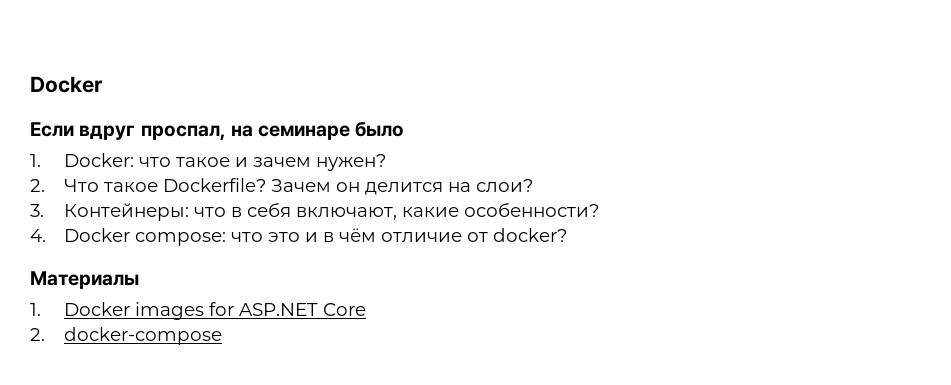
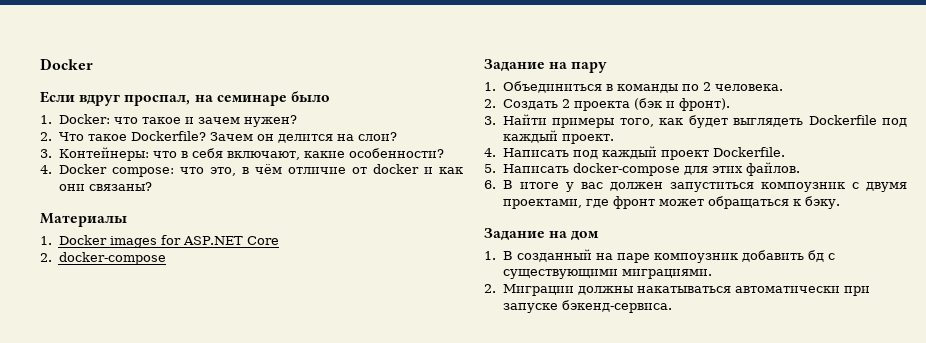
[267,232,318,242] это и -> [209,167,236,176] это,
[492,228,567,242] docker? -> [372,164,464,174] [58,182,152,191] docker и как они связаны?
(222, 336) none -> [484,59,608,73] [484,81,783,93] [484,98,730,111] [484,114,907,128] [502,130,614,144] [484,146,785,160] [484,162,800,176] [484,180,907,192] [502,196,840,209] [484,228,600,241] [484,249,835,263] [502,269,712,279] [484,284,870,296] [502,300,672,313] // Задание на пару // 1. Объединиться в команды по 2 человека. // 2. Создать 2 проекта (бэк и фронт). // 3. Найти примеры того, как будет выглядеть Dockerfile под каждый проект. // 4. Написать под каждый проект Dockerfile. // 5. Написать docker-compose для этих файлов. // 6. В итоге у вас должен запуститься компоузник с двумя проектами, где фронт может обращаться к бэку. // Задание на дом // 1. В созданный на паре компоузник добавить бд с существующими миграциями. // 2. Миграции должны накатываться автоматически при запуске бэкенд-сервиса.

